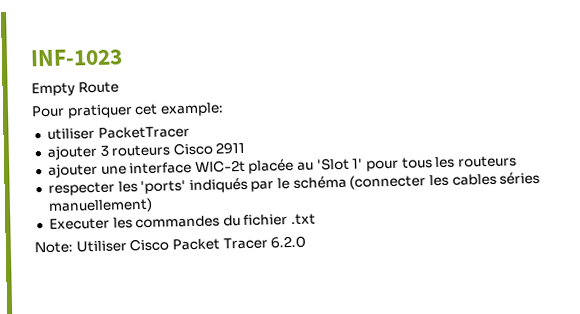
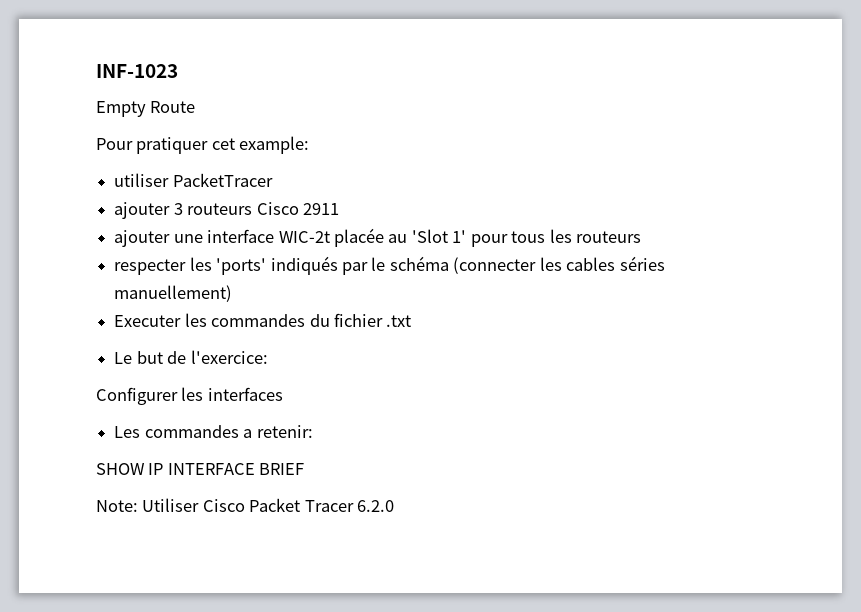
(317, 219) none -> [114,350,268,364] [96,387,283,405] [114,425,313,438] [96,463,305,475] // Le but de l'exercice: // Configurer les interfaces // Les commandes a retenir: // SHOW IP INTERFACE BRIEF

